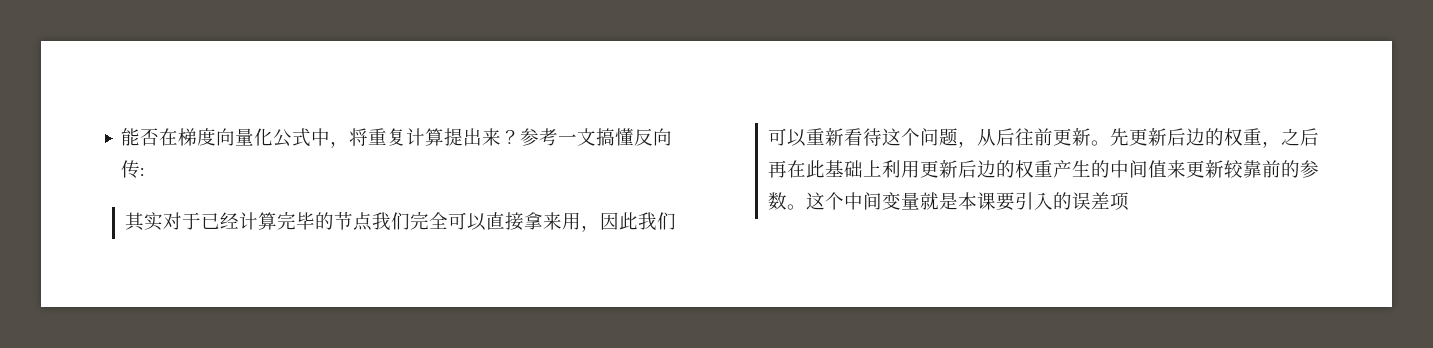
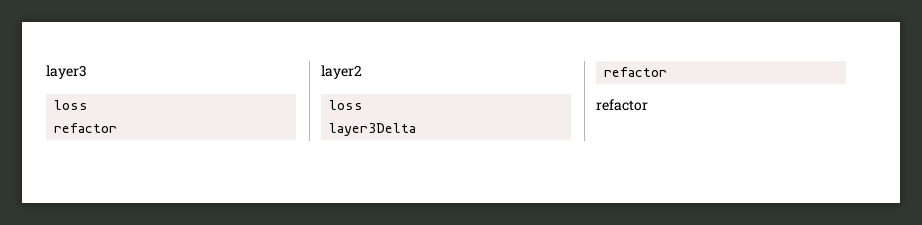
[121,128,673,148] [121,160,145,179] [125,211,677,232] [768,128,1320,148] [768,160,1320,178] [768,192,1130,211] 能否在梯度向量化公式中，将重复计算提出来？参考一文搞懂反向传: // 其实对于已经计算完毕的节点我们完全可以直接拿来用，因此我们可以重新看待这个问题，从后往前更新。先更新后边的权重，之后再在此基础上利用更新后边的权重产生的中间值来更新较靠前的参数。这个中间变量就是本课要引入的误差项 -> [46,65,87,79] [54,100,89,110] [54,123,118,133] [321,65,362,79] [329,100,364,110] [329,123,417,136] [604,67,668,77] [596,99,648,111] layer3 // loss // refactor // layer2 // loss // layer3Delta // refactor // refactor

